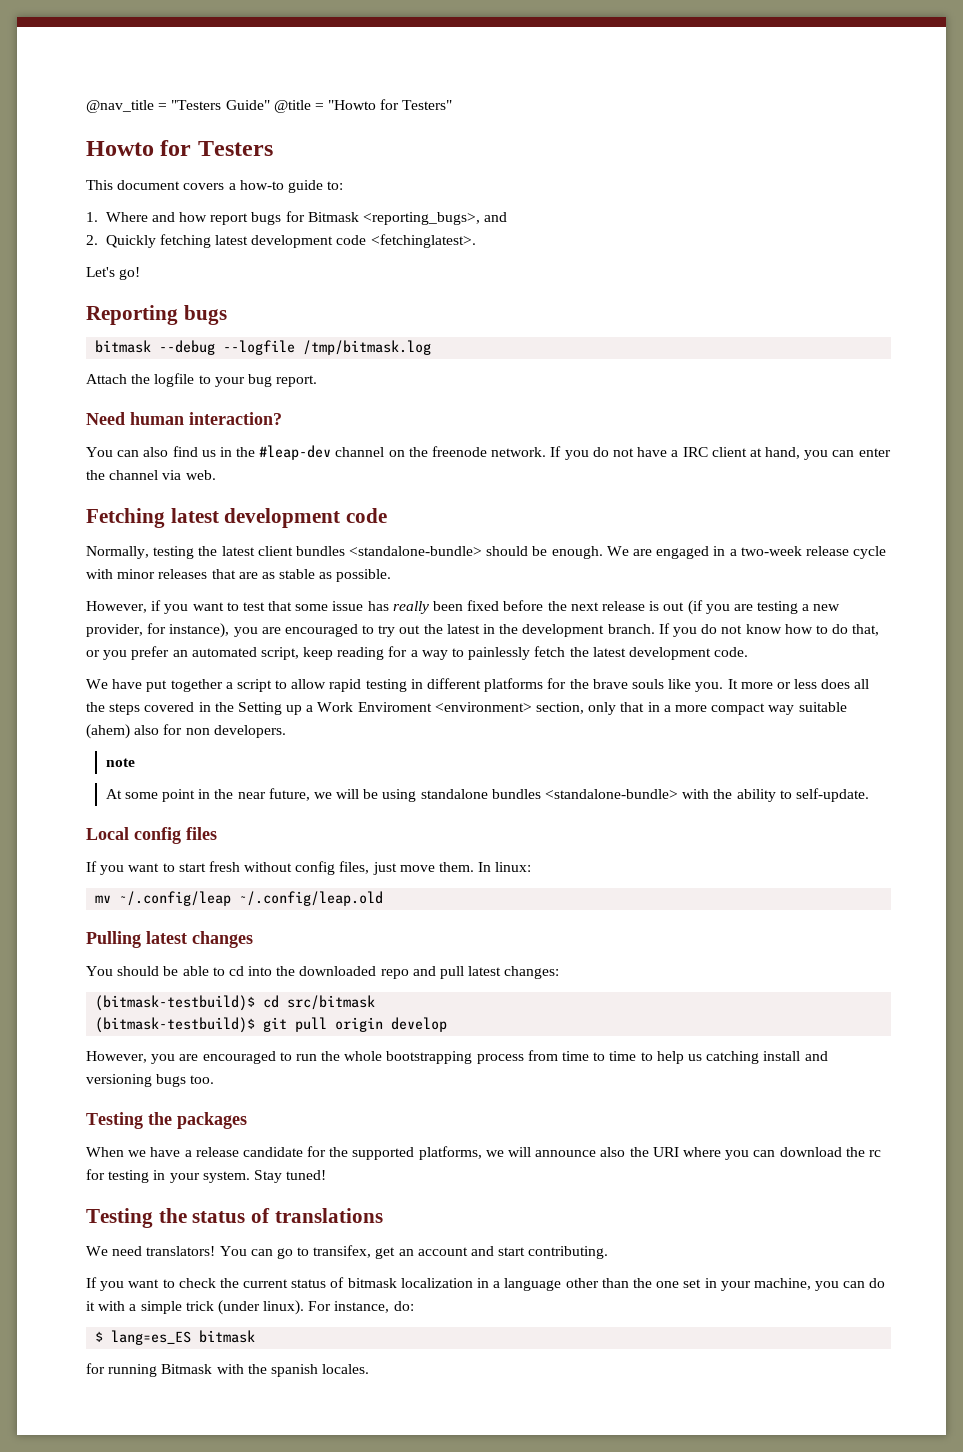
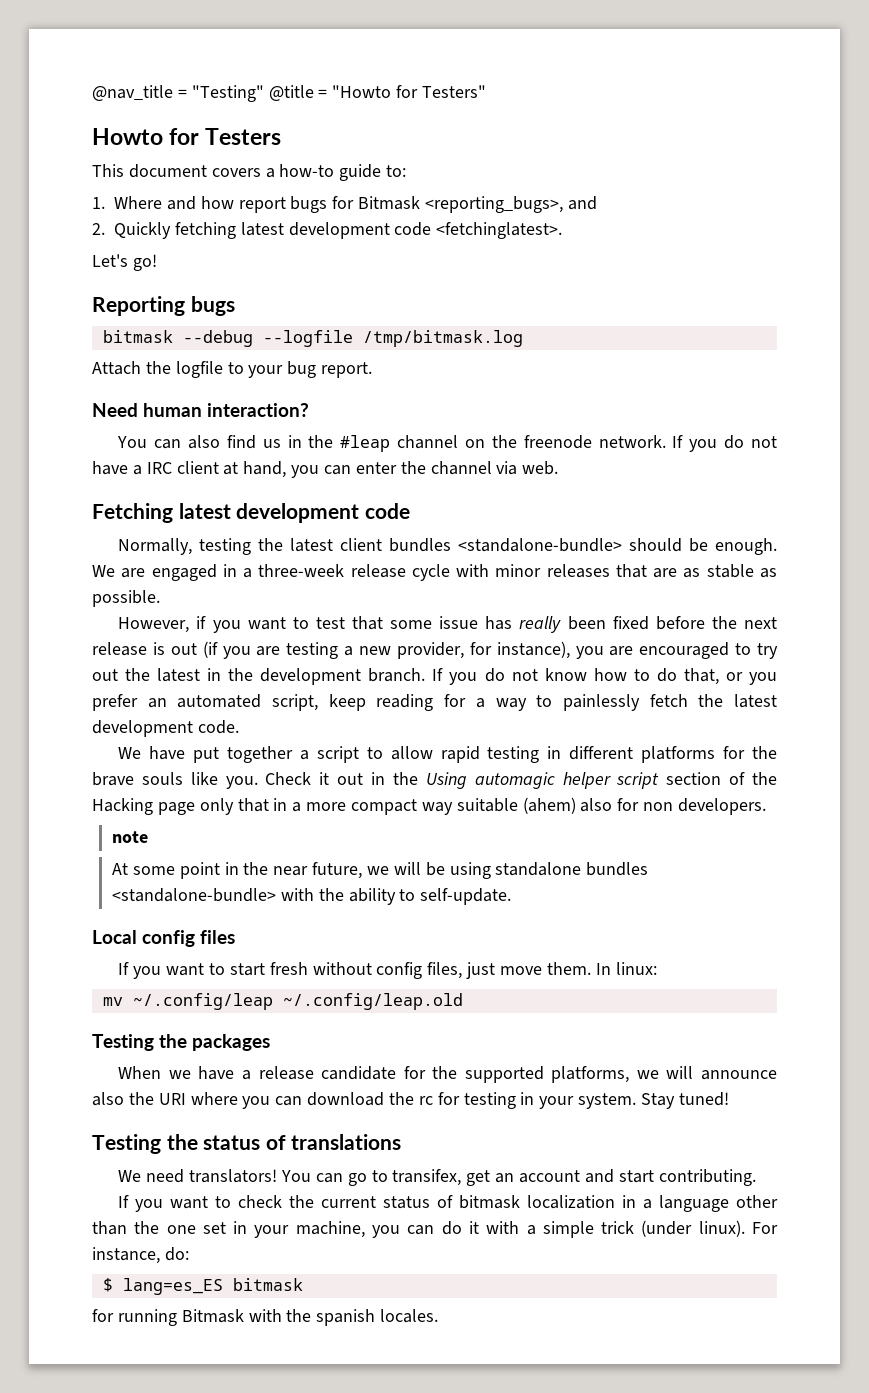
[171,100,270,110] "Testers Guide" -> [191,85,264,102] "Testing"
[259,445,332,460] #leap-dev -> [340,435,391,452] #leap
[740,546,802,556] two-week -> [258,564,345,577] three-week
[727,679,870,689] [86,702,585,715] It more or less does all the steps covered in the Setting up a Work Enviroment <environment> section, -> [265,772,778,789] [92,798,195,815] Check it out in the Using automagic helper script section of the Hacking page
[86,931,253,948] [86,966,560,979] [95,995,376,1011] [95,1017,448,1033] [86,1050,828,1064] [86,1074,215,1087] // Pulling latest changes // You should be able to cd into the downloaded repo and pull latest changes: // (bitmask-testbuild)$ cd src/bitmask // (bitmask-testbuild)$ git pull origin develop // However, you are encouraged to run the whole bootstrapping process from time to time to help us catching install and versioning bugs too. -> (463, 1001) none

